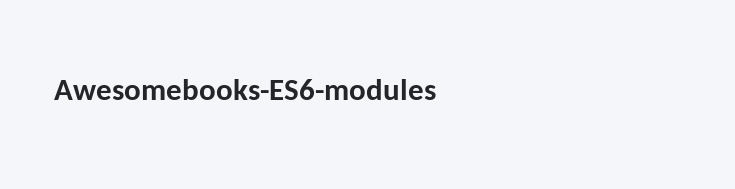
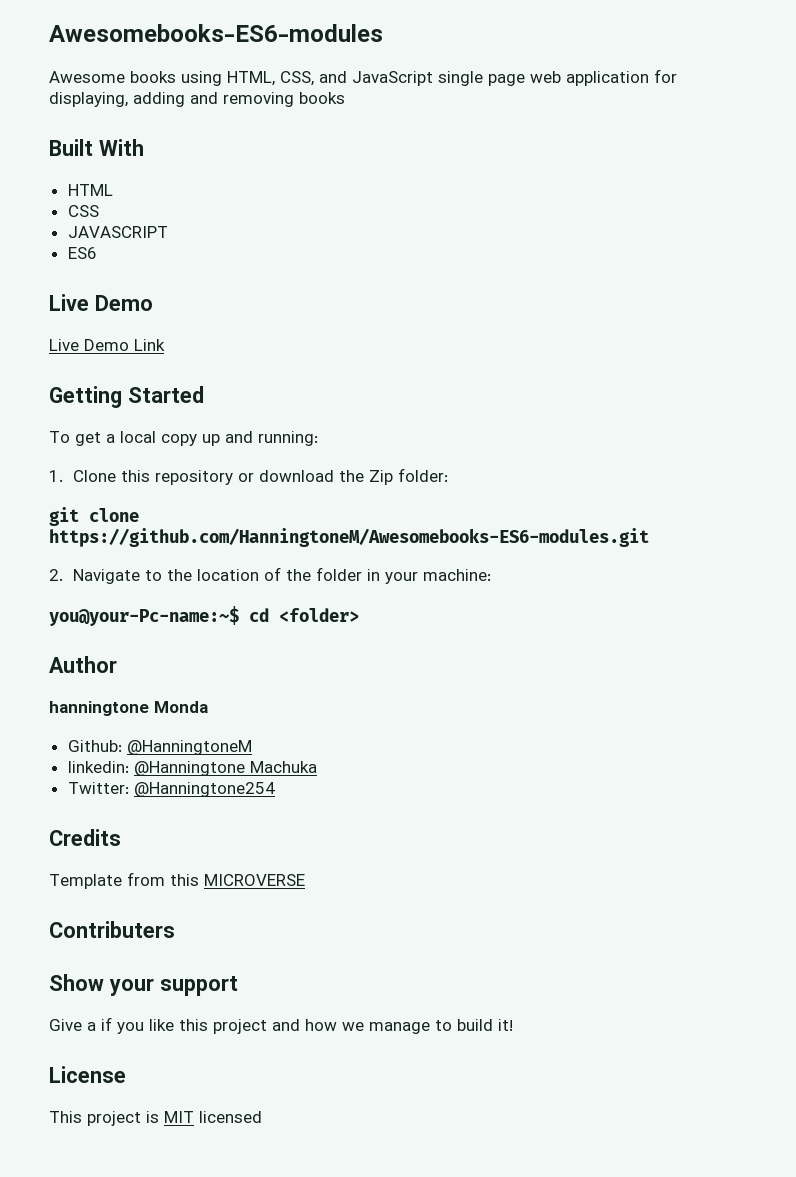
(436, 89) none -> [49,69,677,86] [49,92,345,107] [49,139,144,156] [67,184,113,196] [67,205,99,217] [67,226,168,238] [67,247,97,259] [49,294,153,311] [49,339,165,351] [49,386,204,408] [49,431,318,446] [49,468,448,485] [49,507,139,526] [49,528,649,547] [49,567,491,584] [49,606,359,626] [49,656,117,673] [49,701,208,716] [67,740,252,755] [67,761,317,776] [67,782,275,797] [49,829,121,846] [49,872,305,889] [49,921,175,938] [49,974,238,996] [49,1017,513,1034] [49,1066,126,1083] [49,1111,262,1126] // Awesome books using HTML, CSS, and JavaScript single page web application for displaying, adding and removing books // Built With // HTML // CSS // JAVASCRIPT // ES6 // Live Demo // Live Demo Link // Getting Started // To get a local copy up and running: // 1. Clone this repository or download the Zip folder: // git clone https://github.com/HanningtoneM/Awesomebooks-ES6-modules.git // 2. Navigate to the location of the folder in your machine: // you@your-Pc-name:~$ cd <folder> // Author // hanningtone Monda // Github: @HanningtoneM // linkedin: @Hanningtone Machuka // Twitter: @Hanningtone254 // Credits // Template from this MICROVERSE // Contributers // Show your support // Give a if you like this project and how we manage to build it! // License // This project is MIT licensed

